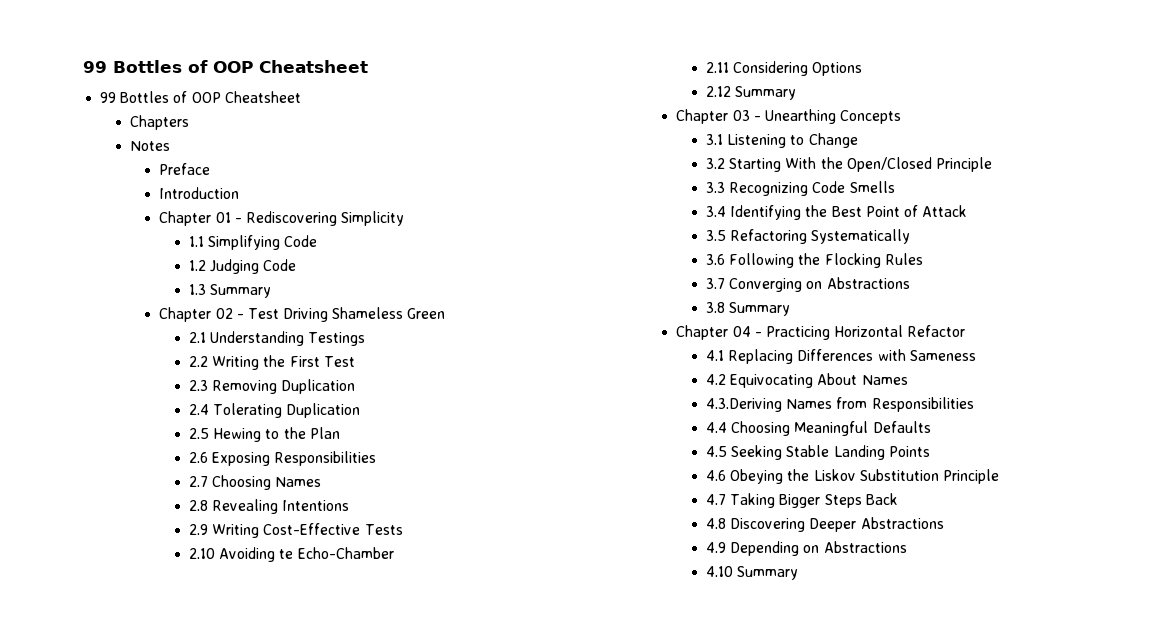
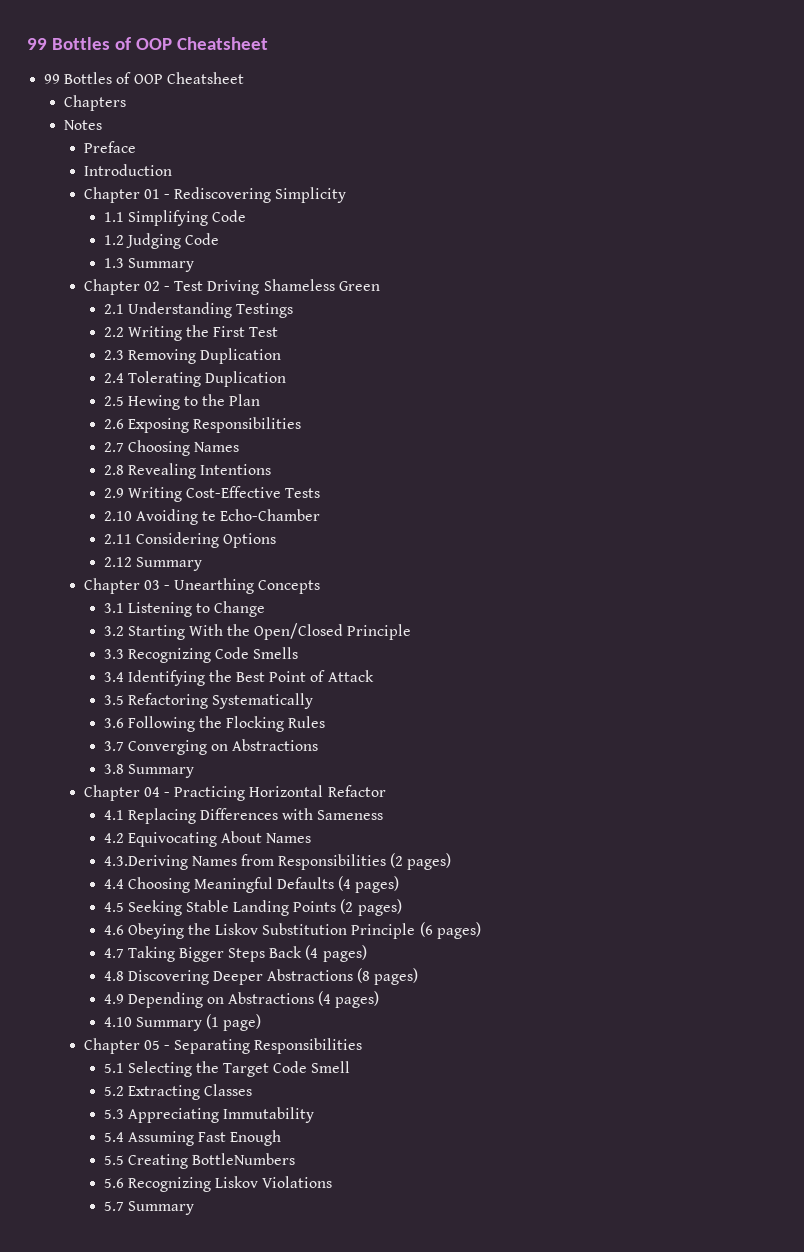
(974, 404) none -> [390,853,452,870] (2 pages)
(931, 427) none -> [338,876,400,893] (4 pages)
(930, 451) none -> [340,899,402,916] (2 pages)
(999, 476) none -> [419,922,481,939] (6 pages)
(898, 499) none -> [305,945,367,962] (4 pages)
(944, 523) none -> [357,968,419,985] (8 pages)
(907, 547) none -> [318,991,380,1008] (4 pages)
(799, 573) none -> [205,1014,262,1031] [83,1038,363,1054] [103,1061,351,1077] [103,1084,252,1100] [103,1107,314,1123] [103,1130,282,1146] [103,1153,295,1169] [103,1176,333,1192] [103,1201,194,1215] (1 page) // Chapter 05 - Separating Responsibilities // 5.1 Selecting the Target Code Smell // 5.2 Extracting Classes // 5.3 Appreciating Immutability // 5.4 Assuming Fast Enough // 5.5 Creating BottleNumbers // 5.6 Recognizing Liskov Violations // 5.7 Summary

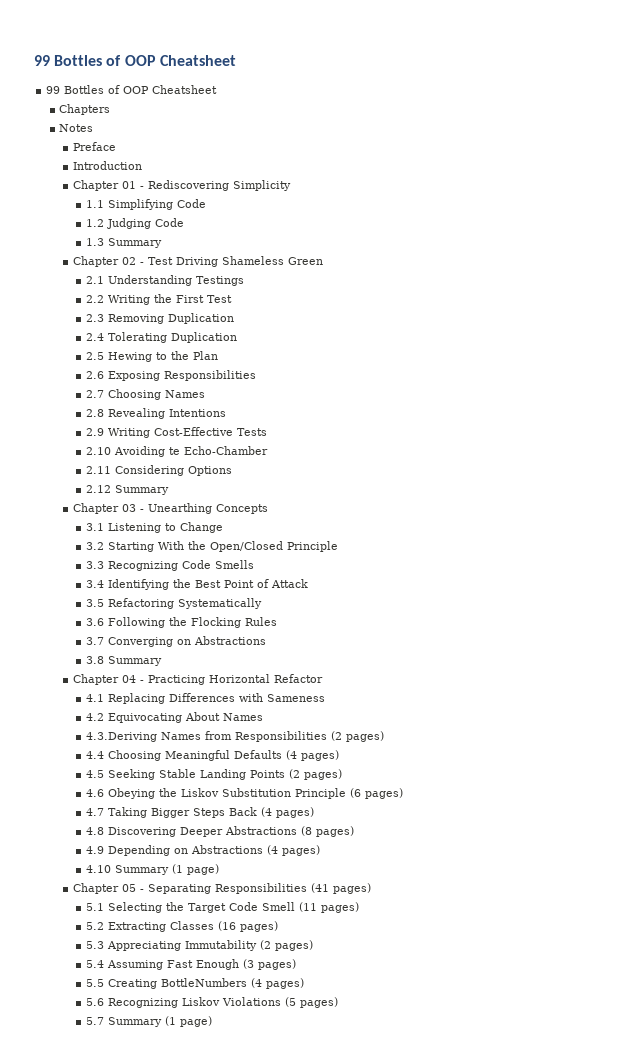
(363, 1046) none -> [310,883,371,894] (41 pages)
(351, 1067) none -> [299,902,360,913] (11 pages)
(252, 1090) none -> [218,921,279,932] (16 pages)
(314, 1115) none -> [260,940,314,951] (2 pages)
(282, 1138) none -> [243,959,297,970] (3 pages)
(295, 1159) none -> [251,978,305,989] (4 pages)
(333, 1182) none -> [285,997,339,1008] (5 pages)
(194, 1208) none -> [165,1016,213,1027] (1 page)

